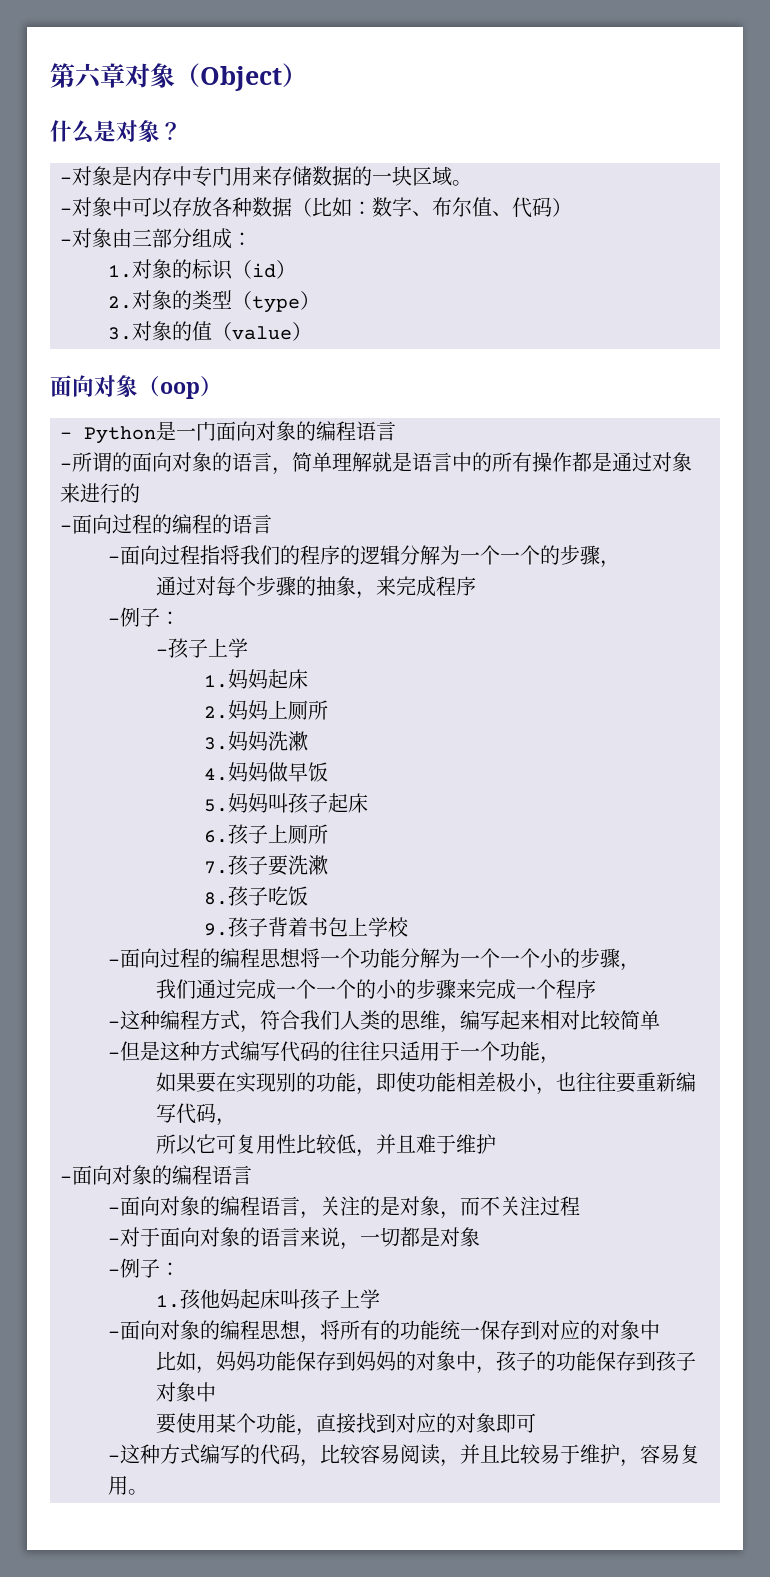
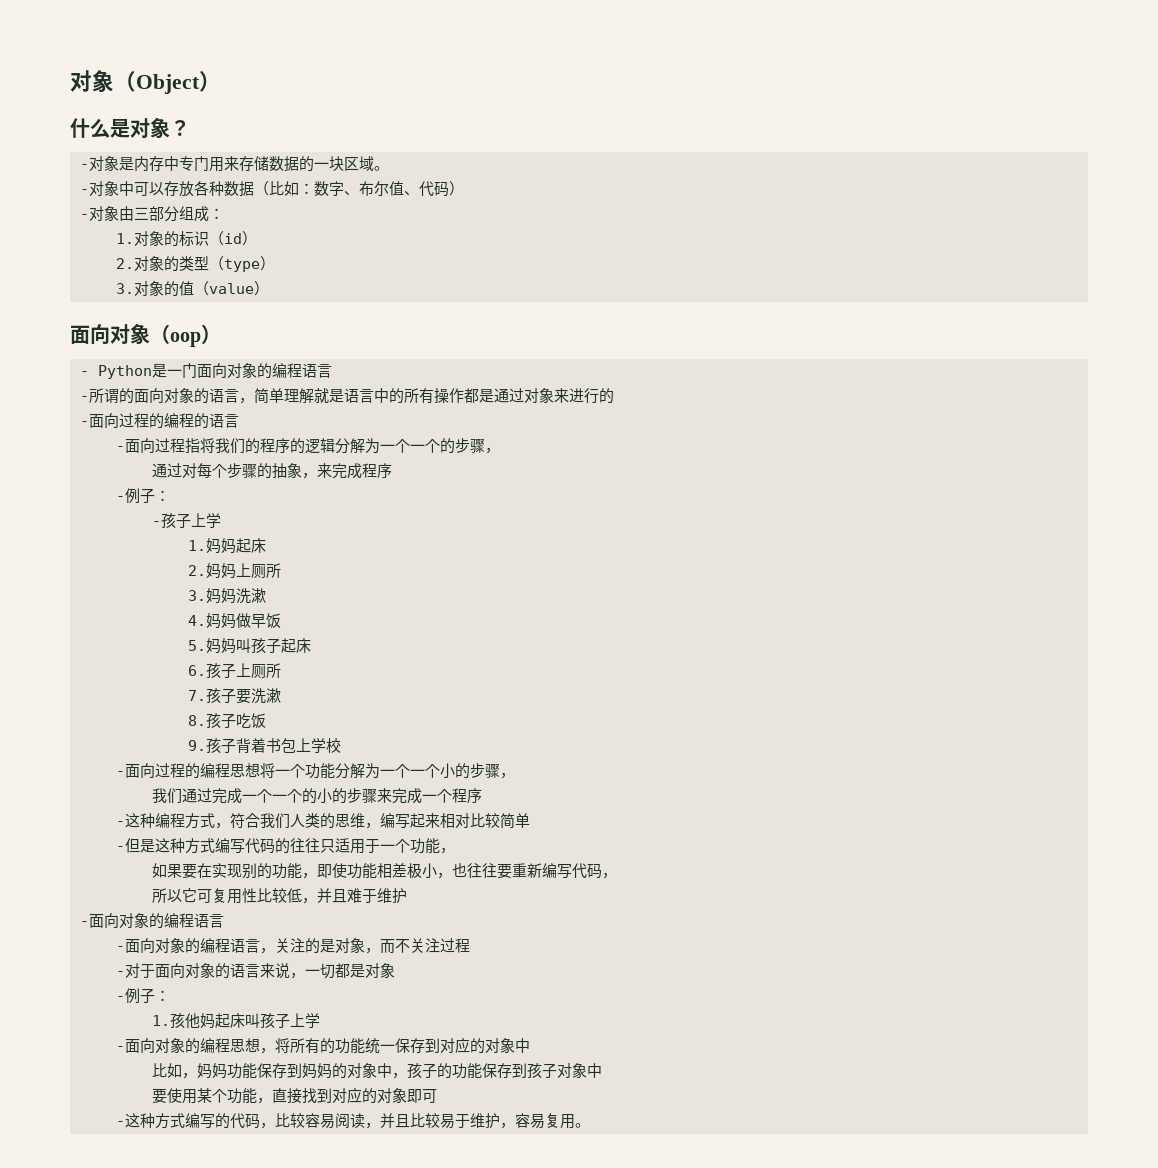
[50,63,125,89] 第六章 -> (70, 81) none

